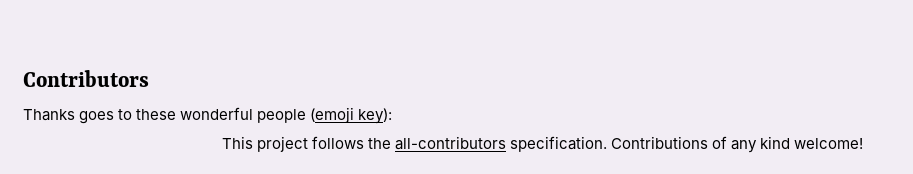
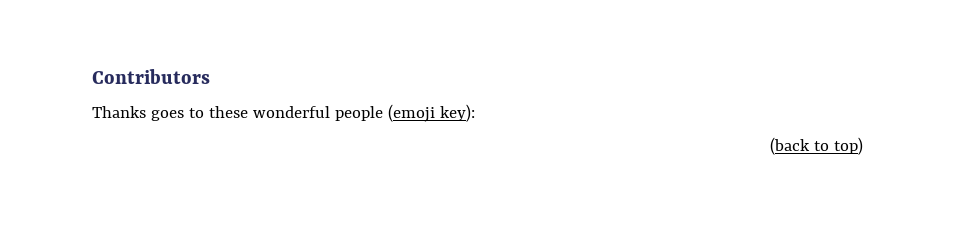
[221,136,863,153] This project follows the all-contributors specification. Contributions of any kind welcome! -> [770,137,863,155] (back to top)

